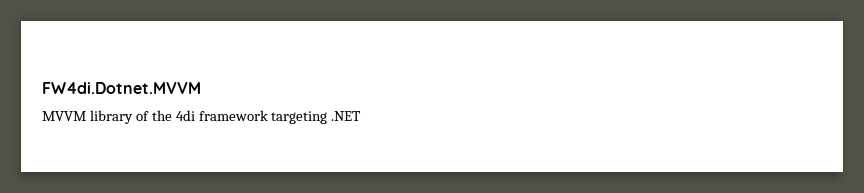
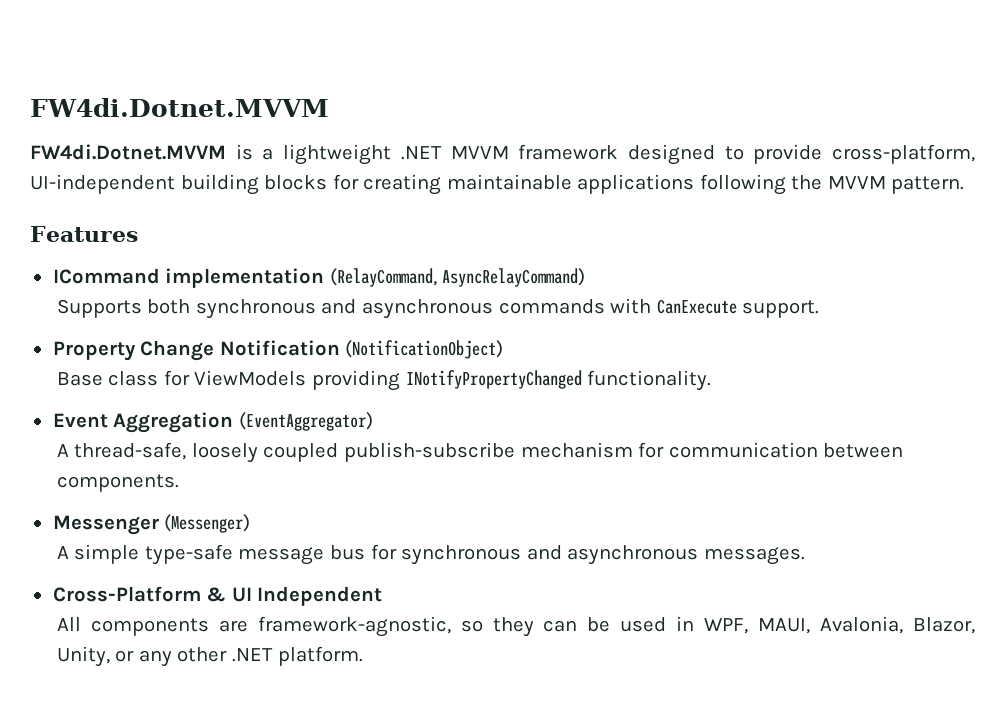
[42,110,362,124] MVVM library of the 4di framework targeting .NET -> [30,144,976,165] [30,174,965,195] [30,226,138,242] [52,268,586,288] [56,298,820,319] [52,340,504,361] [56,370,712,391] [52,412,373,433] [56,442,904,463] [56,474,179,492] [52,514,251,535] [56,544,805,565] [52,586,383,606] [56,616,975,637] [56,646,363,667] FW4di.Dotnet.MVVM is a lightweight .NET MVVM framework designed to provide cross-platform, UI-independent building blocks for creating maintainable applications following the MVVM pattern. // Features // ICommand implementation (RelayCommand, AsyncRelayCommand) // Supports both synchronous and asynchronous commands with CanExecute support. // Property Change Notification (NotificationObject) // Base class for ViewModels providing INotifyPropertyChanged functionality. // Event Aggregation (EventAggregator) // A thread-safe, loosely coupled publish-subscribe mechanism for communication between components. // Messenger (Messenger) // A simple type-safe message bus for synchronous and asynchronous messages. // Cross-Platform & UI Independent // All components are framework-agnostic, so they can be used in WPF, MAUI, Avalonia, Blazor, Unity, or any other .NET platform.

